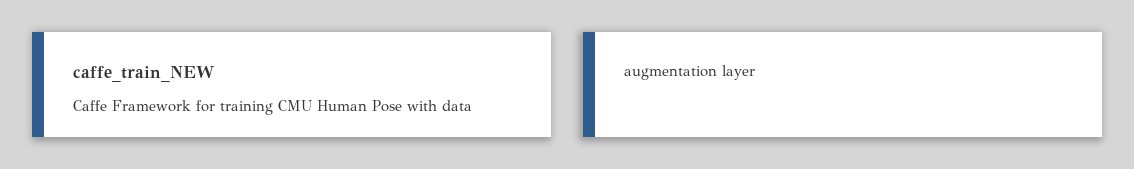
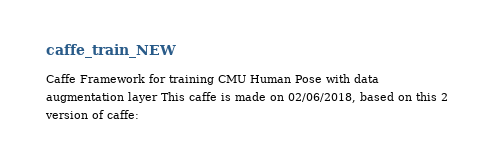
(755, 72) none -> [161,92,448,103] [45,110,139,119] This caffe is made on 02/06/2018, based on this 2 version of caffe:

